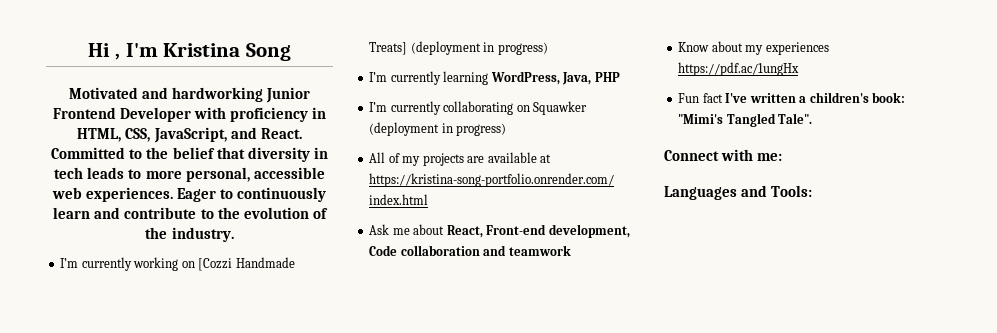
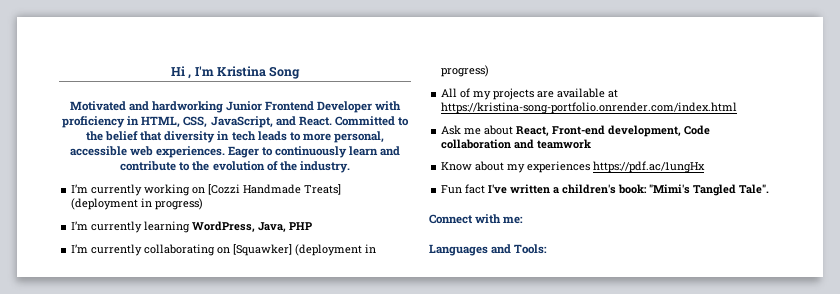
[533,101,588,115] Squawker -> [233,244,293,256] [Squawker]

